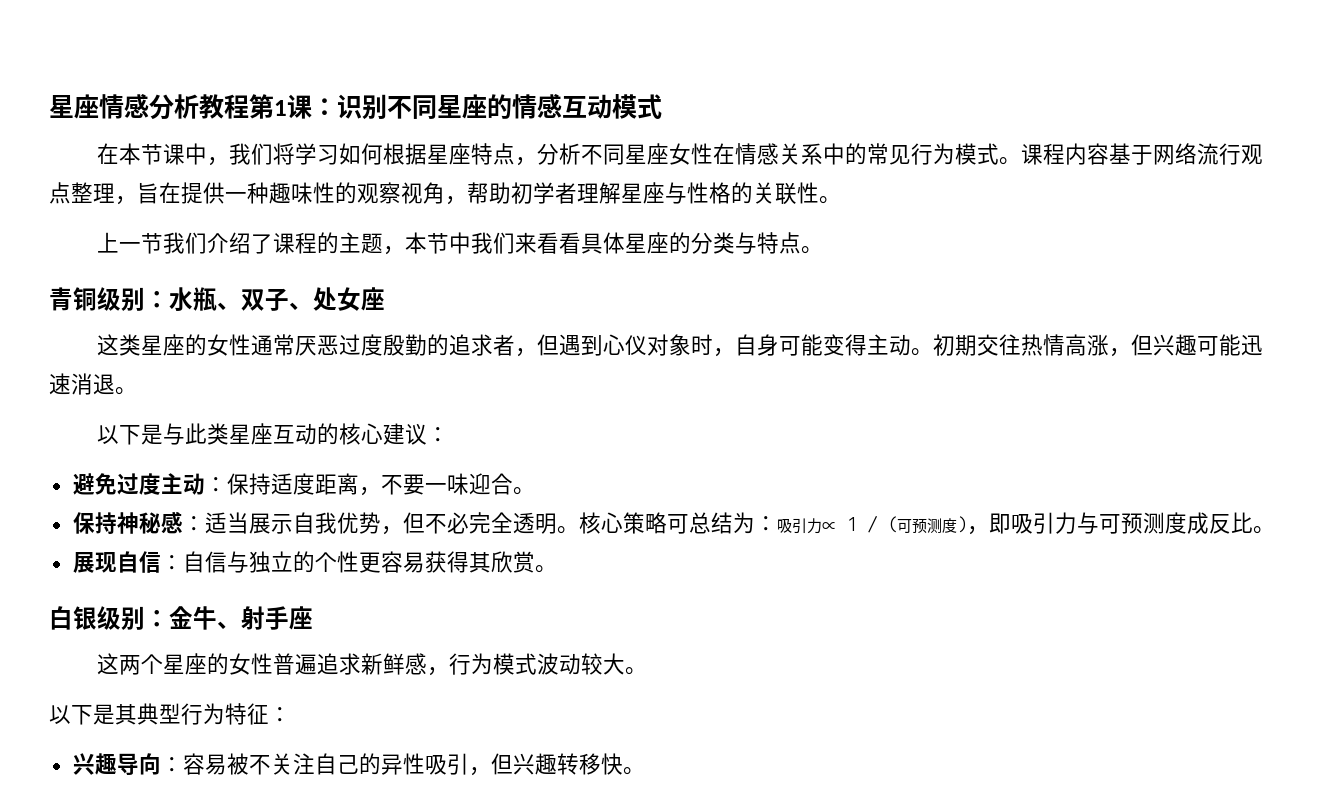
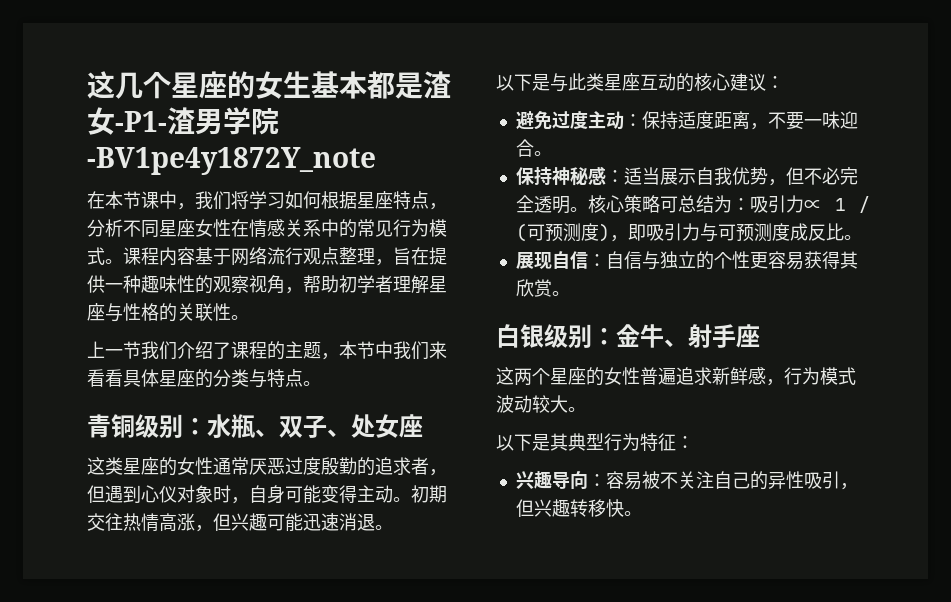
[49,94,662,120] 星座情感分析教程第1课：识别不同星座的情感互动模式 -> [87,71,451,99] [87,107,279,135] [87,147,376,175] 这几个星座的女生基本都是渣女-P1-渣男学院-BV1pe4y1872Y_note

